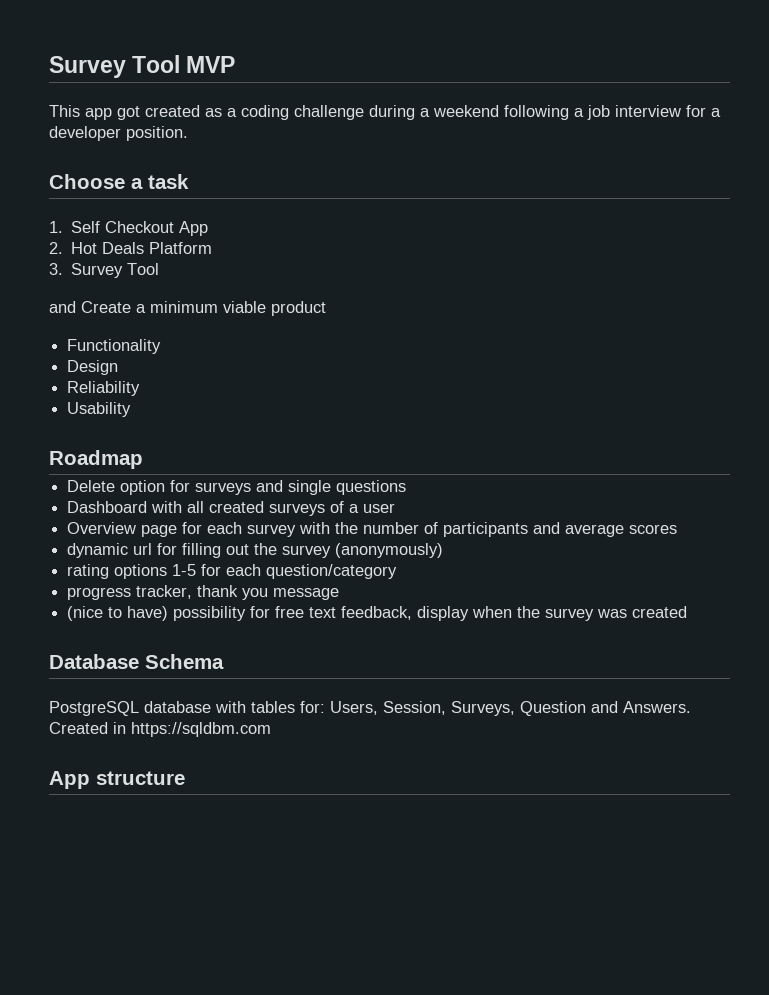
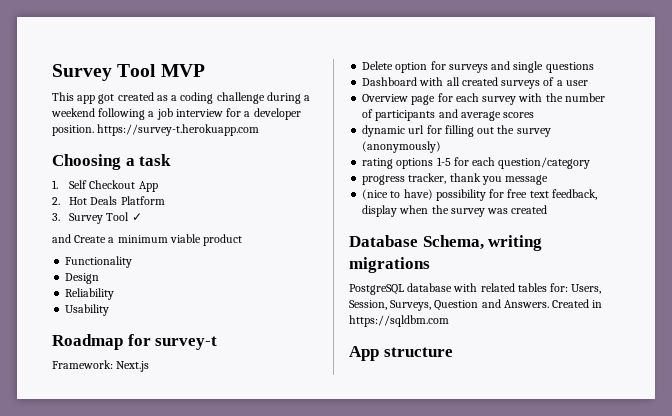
[49,174,125,189] // Choose -> [97,124,260,136] [52,154,121,170] https://survey-t.herokuapp.com // Choosing
(160, 269) none -> [131,213,142,221] ✓
(143, 459) none -> [127,334,218,350] [52,360,150,372] for survey-t // Framework: Next.js
[145,654,224,669] Schema -> [422,235,543,251] [349,257,430,273] Schema, writing migrations
(246, 707) none -> [480,283,515,292] related

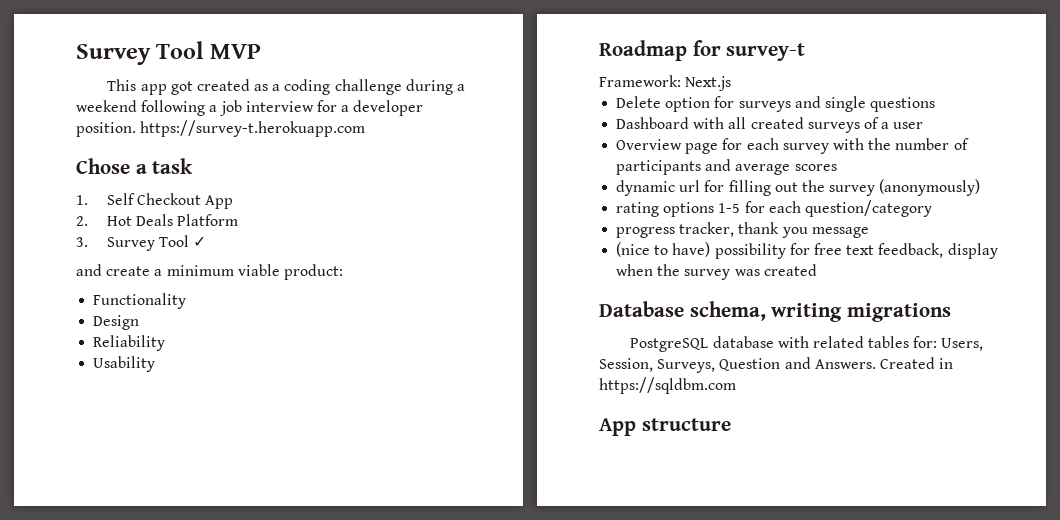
[52,154,121,170] Choosing -> [76,158,130,174] Chose
[74,235,107,243] Create -> [106,266,151,276] create
[203,234,243,246] product -> [283,264,343,280] product:
[422,235,484,250] Schema, -> [689,301,766,321] schema,

